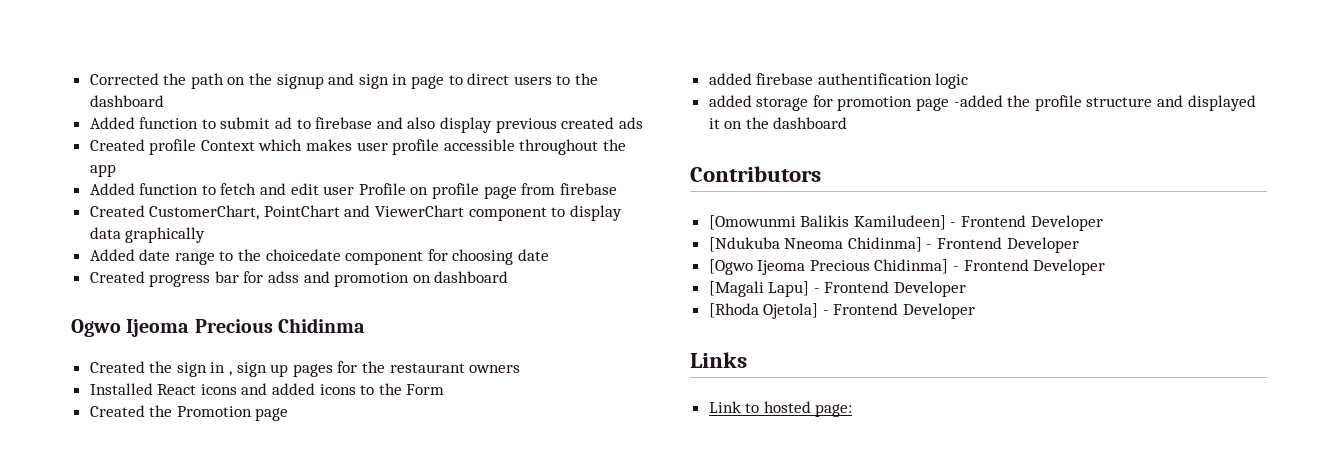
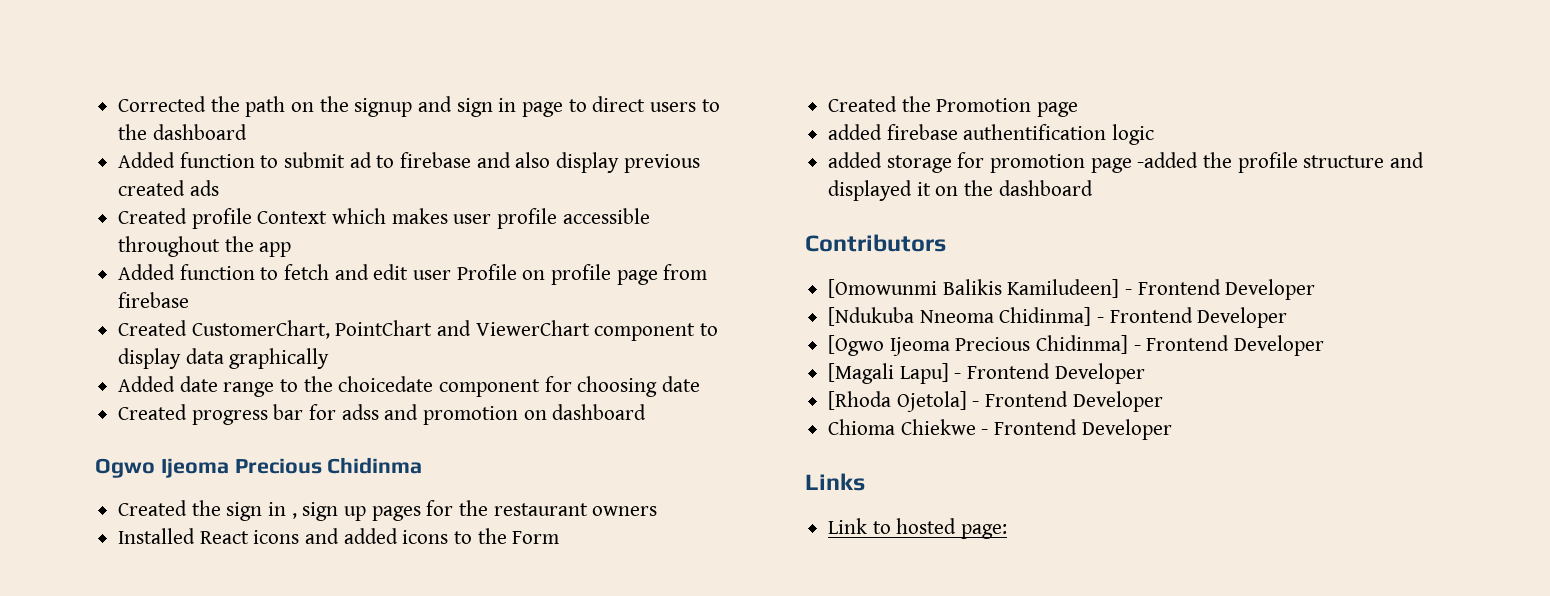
(976, 311) none -> [828,419,1172,440] // Chioma Chiekwe - Frontend Developer

